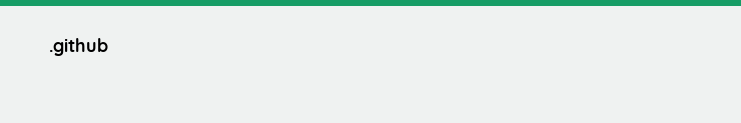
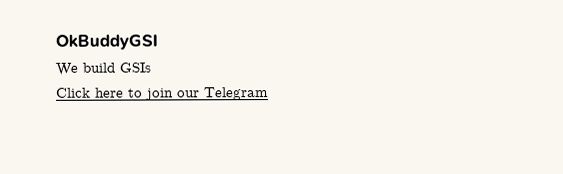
[49,38,108,56] .github -> [55,34,158,50] [55,62,151,76] [56,87,269,101] OkBuddyGSI // We build GSIs // Click here to join our Telegram

